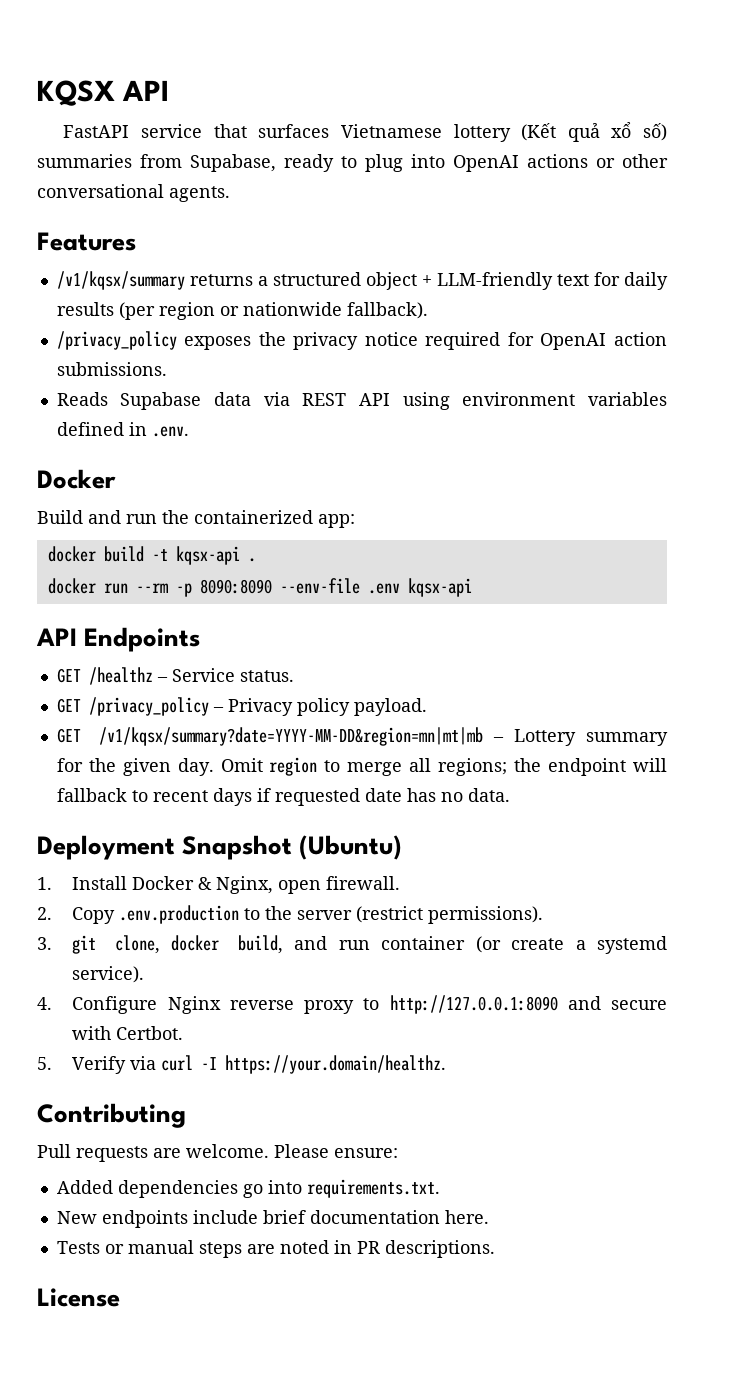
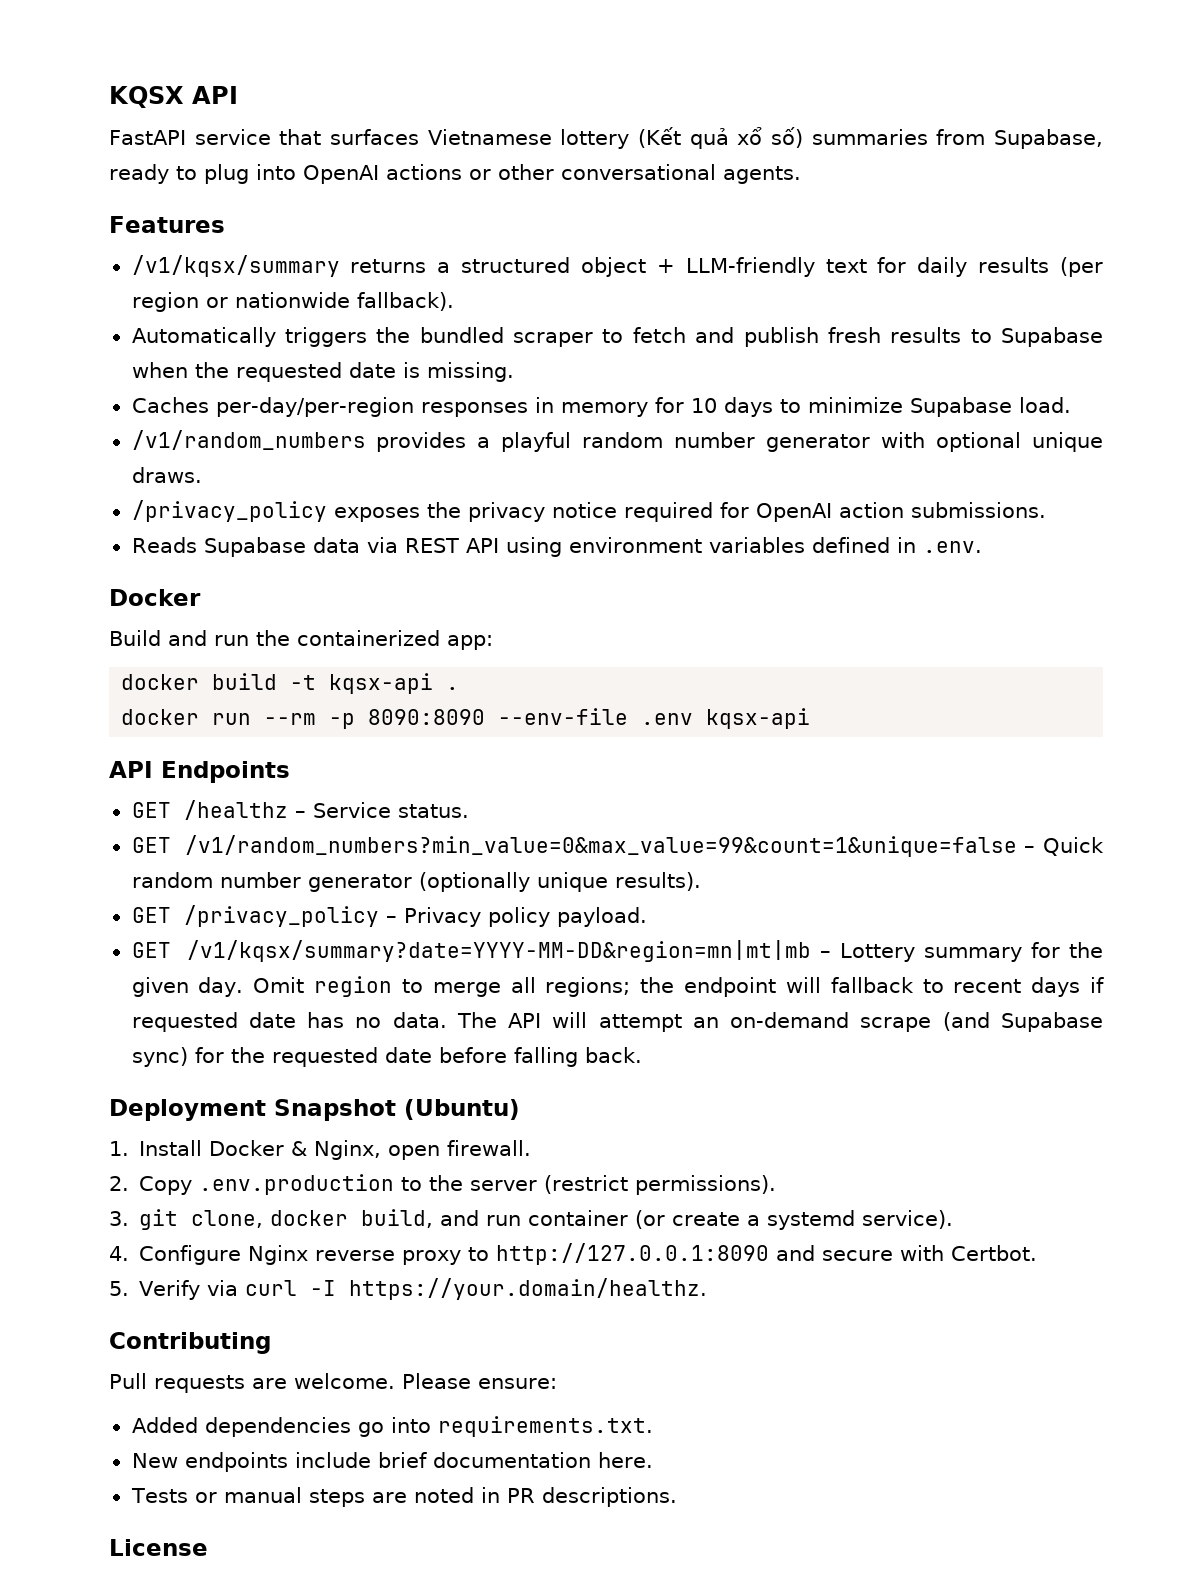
(428, 310) none -> [131,327,1104,347] [131,362,514,382] [131,397,1071,417] [131,430,1103,452] [131,467,202,483] // Automatically triggers the bundled scraper to fetch and publish fresh results to Supabase when the requested date is missing. // Caches per-day/per-region responses in memory for 10 days to minimize Supabase load. // /v1/random_numbers provides a playful random number generator with optional unique draws.
(294, 676) none -> [131,835,1104,857] [131,872,701,892] // GET /v1/random_numbers?min_value=0&max_value=99&count=1&unique=false – Quick random number generator (optionally unique results).
(510, 795) none -> [456,1012,1103,1032] [131,1047,642,1067] The API will attempt an on-demand scrape (and Supabase sync) for the requested date before falling back.

